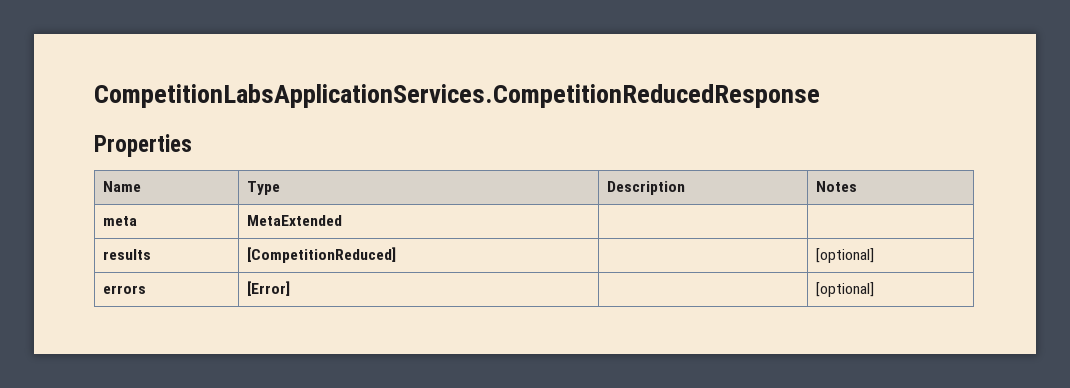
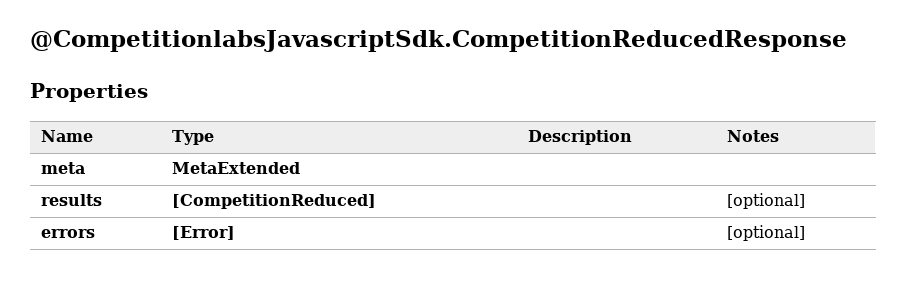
[94,84,820,108] CompetitionLabsApplicationServices.CompetitionReducedResponse -> [30,30,847,52] @CompetitionlabsJavascriptSdk.CompetitionReducedResponse

